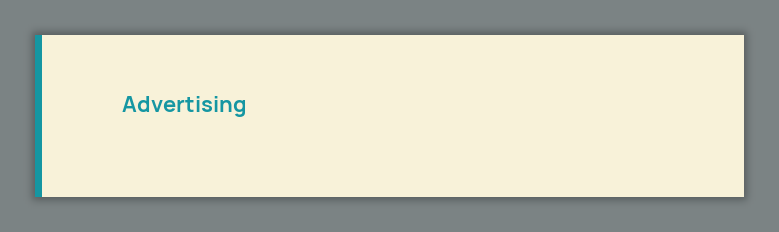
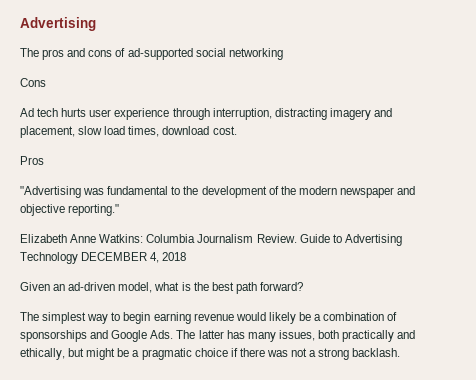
[122,96,247,117] Advertising -> [20,17,96,31] [20,48,283,60] [20,78,46,87] [20,108,392,120] [20,126,237,138] [20,156,44,165] [20,186,416,198] [20,204,120,216] [20,234,402,246] [20,252,187,264] [20,282,303,294] [20,312,398,324] [20,330,416,342] [20,348,401,360] Advertising // The pros and cons of ad-supported social networking // Cons // Ad tech hurts user experience through interruption, distracting imagery and placement, slow load times, download cost. // Pros // "Advertising was fundamental to the development of the modern newspaper and objective reporting." // Elizabeth Anne Watkins: Columbia Journalism Review. Guide to Advertising Technology DECEMBER 4, 2018 // Given an ad-driven model, what is the best path forward? // The simplest way to begin earning revenue would likely be a combination of sponsorships and Google Ads. The latter has many issues, both practically and ethically, but might be a pragmatic choice if there was not a strong backlash.

